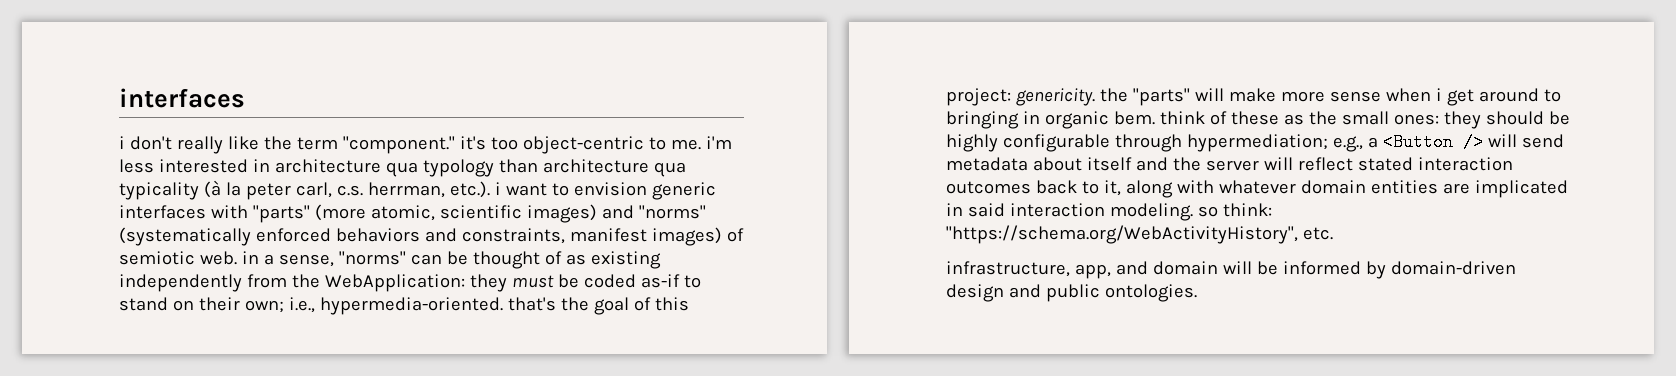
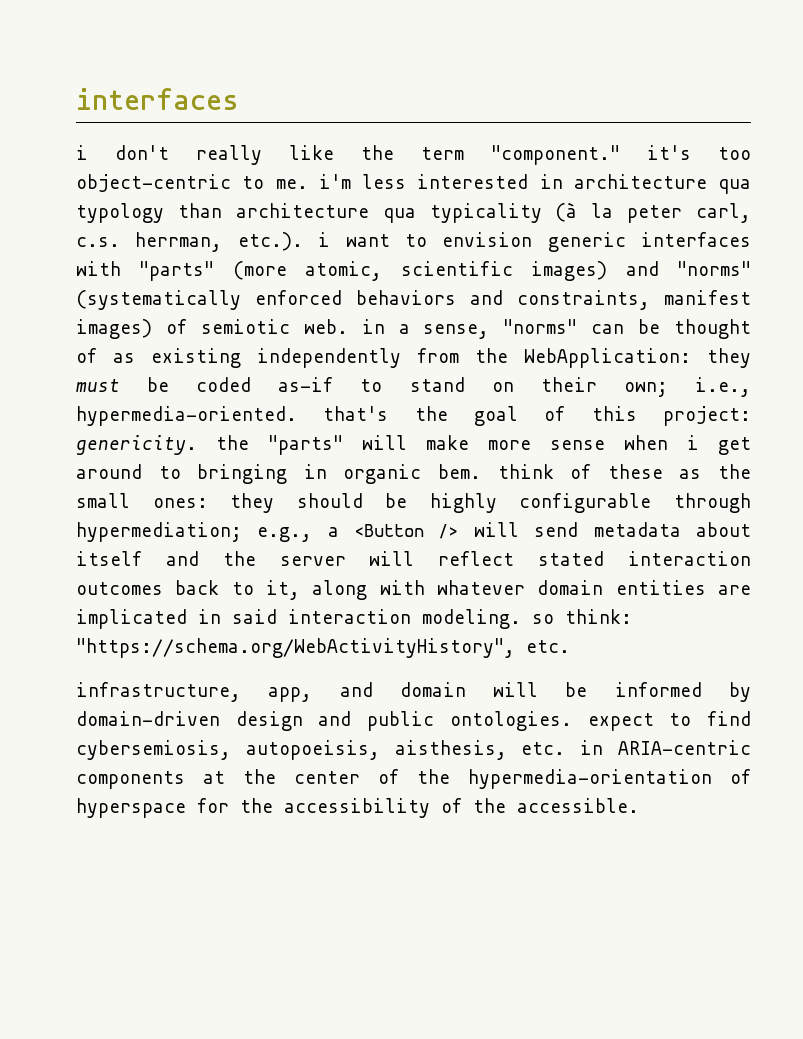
(1197, 293) none -> [587,711,751,731] [76,740,751,760] [76,769,751,789] [76,798,639,818] expect to find cybersemiosis, autopoeisis, aisthesis, etc. in ARIA-centric components at the center of the hypermedia-orientation of hyperspace for the accessibility of the accessible.

